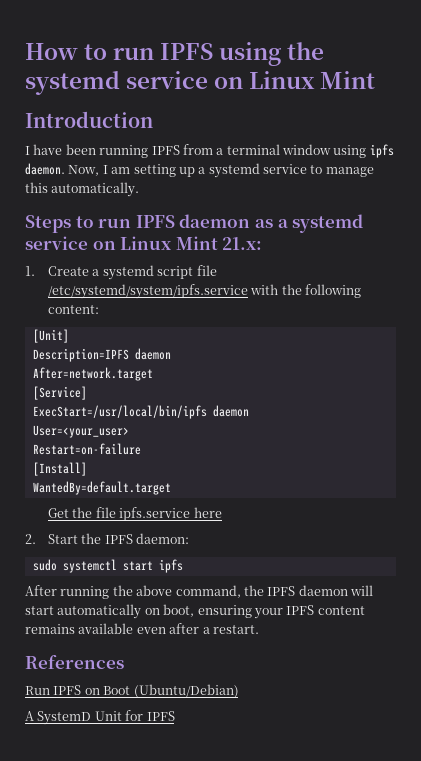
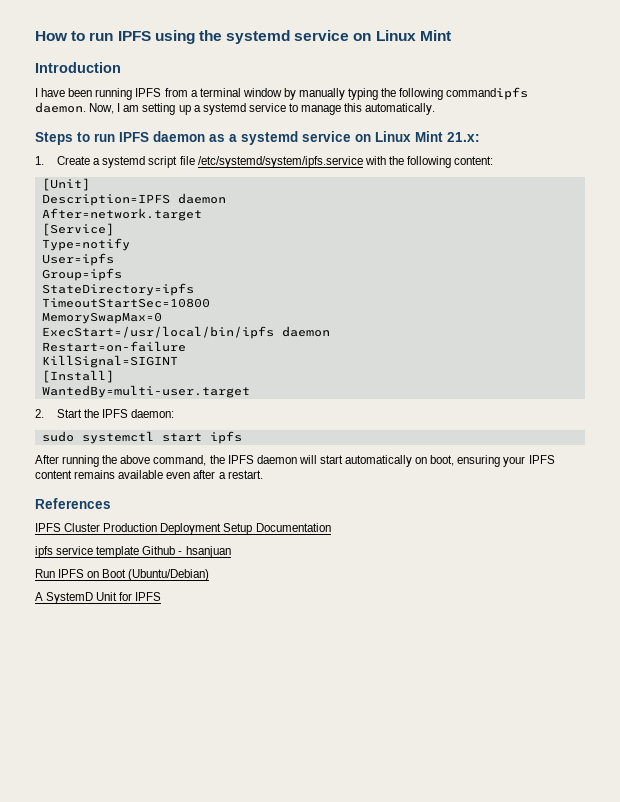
[333,144,394,158] using ipfs -> [283,87,529,100] by manually typing the following commandipfs
(87, 393) none -> [41,238,130,251] [41,253,114,266] [41,268,122,281] [41,283,194,296] [41,298,210,308] [41,312,162,324] // Type=notify // User=ipfs // Group=ipfs // StateDirectory=ipfs // TimeoutStartSec=10800 // MemorySwapMax=0
[32,425,129,438] [32,443,141,455] User=<your_user> // Restart=on-failure -> [41,341,186,352] [41,355,178,368] Restart=on-failure // KillSignal=SIGINT
[32,481,171,495] [48,507,222,521] WantedBy=default.target // Get the file ipfs.service here -> [41,385,250,398] WantedBy=multi-user.target
(124, 662) none -> [35,523,331,535] [35,546,231,558] // IPFS Cluster Production Deployment Setup Documentation // ipfs service template Github - hsanjuan

